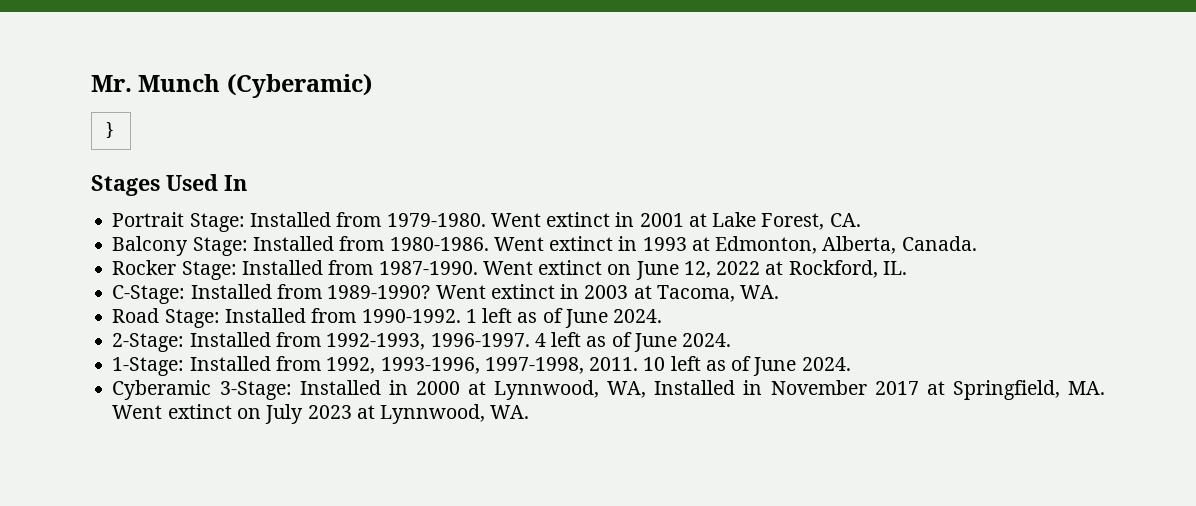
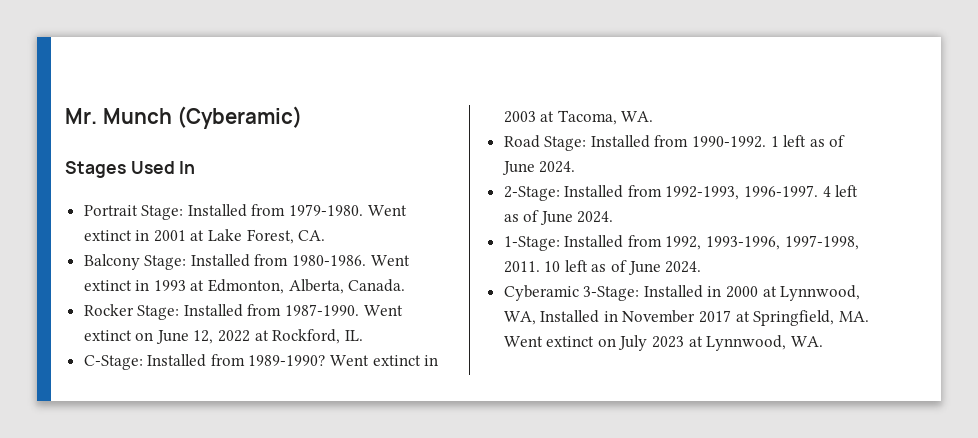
[105,122,113,138] // } -> (303, 117) none

